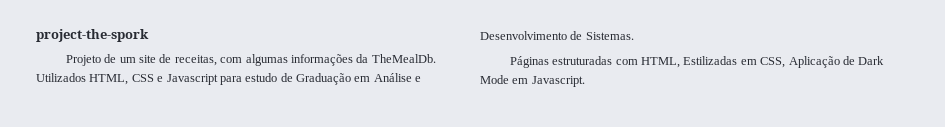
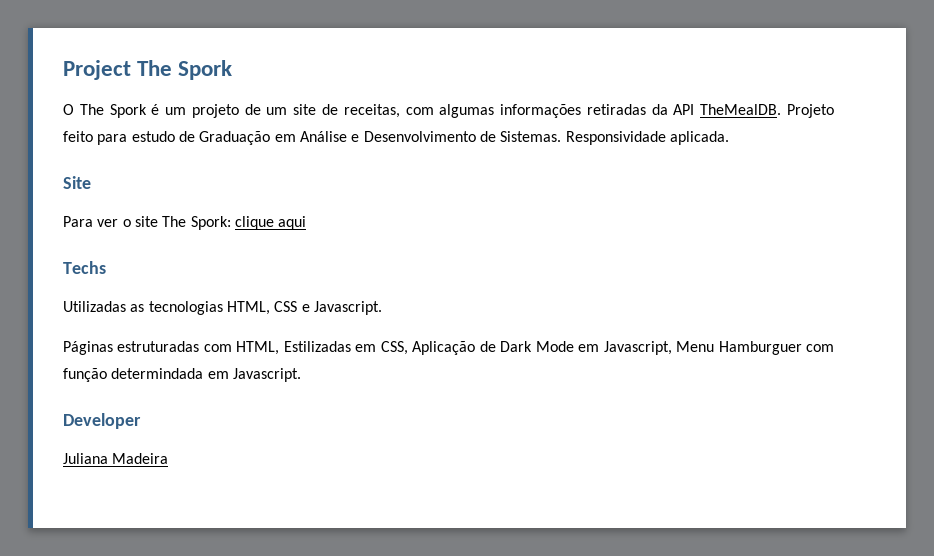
[36,29,149,42] [65,55,101,66] project-the-spork // Projeto -> [63,60,233,80] [63,104,239,118] Project The Spork // O The Spork é um projeto
[356,54,436,63] [36,73,218,85] da TheMealDb. Utilizados HTML, CSS e Javascript -> [586,104,835,118] [63,131,93,142] retiradas da API TheMealDB. Projeto feito
(634, 36) none -> [565,131,729,145] [63,176,91,189] [63,216,307,230] [63,261,106,274] [63,301,382,315] Responsividade aplicada. // Site // Para ver o site The Spork: clique aqui // Techs // Utilizadas as tecnologias HTML, CSS e Javascript.
[531,76,585,87] Javascript. -> [603,341,835,355] [63,368,301,382] [63,413,141,429] [63,453,169,464] Javascript, Menu Hamburguer com função determindada em Javascript. // Developer // Juliana Madeira

